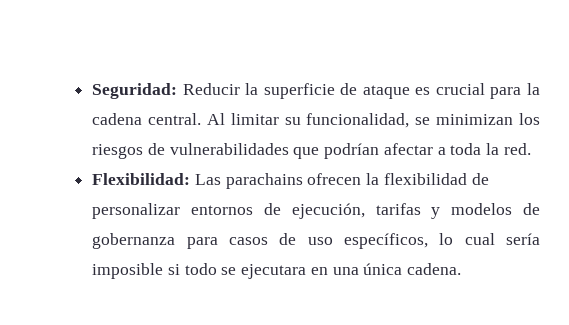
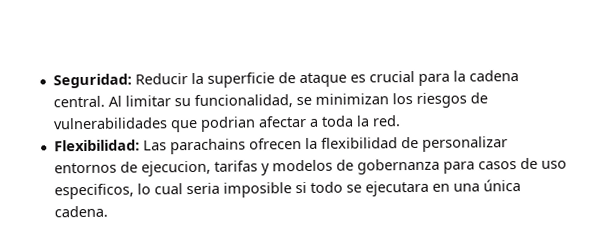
[324,143,380,159] podrían -> [199,116,256,132] podrian
[291,203,365,219] ejecución, -> [140,160,211,177] ejecucion,
[343,233,428,249] específicos, -> [53,183,134,200] especificos,
[506,233,540,245] sería -> [185,182,220,195] seria

